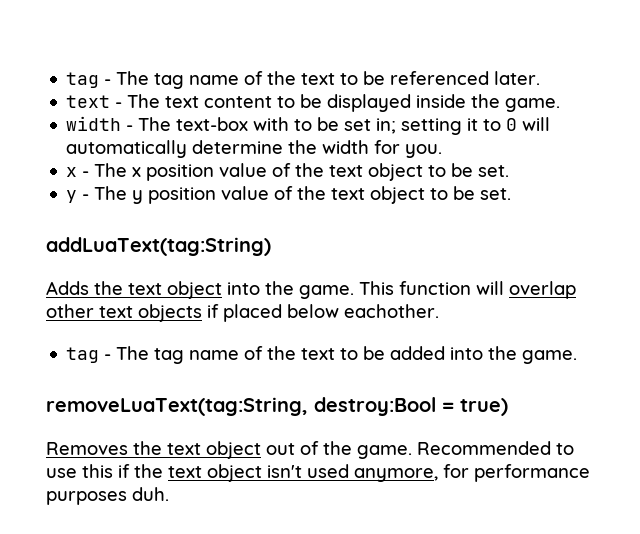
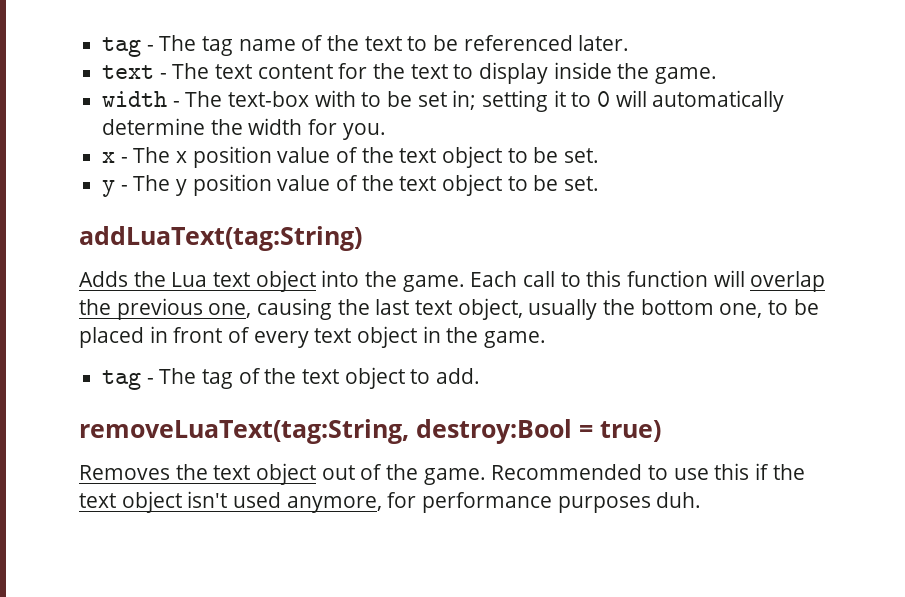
[277,94,412,112] to be displayed -> [338,62,549,84] for the text to display
(123, 288) none -> [171,272,208,287] Lua
[359,281,576,299] [46,304,439,322] [66,346,578,364] This function will overlap other text objects if placed below eachother. // tag - The tag name of the text to be added into the game. -> [470,270,826,292] [79,298,819,320] [79,326,547,348] [102,367,481,390] Each call to this function will overlap the previous one, causing the last text object, usually the bottom one, to be placed in front of every text object in the game. // tag - The tag of the text object to add.

